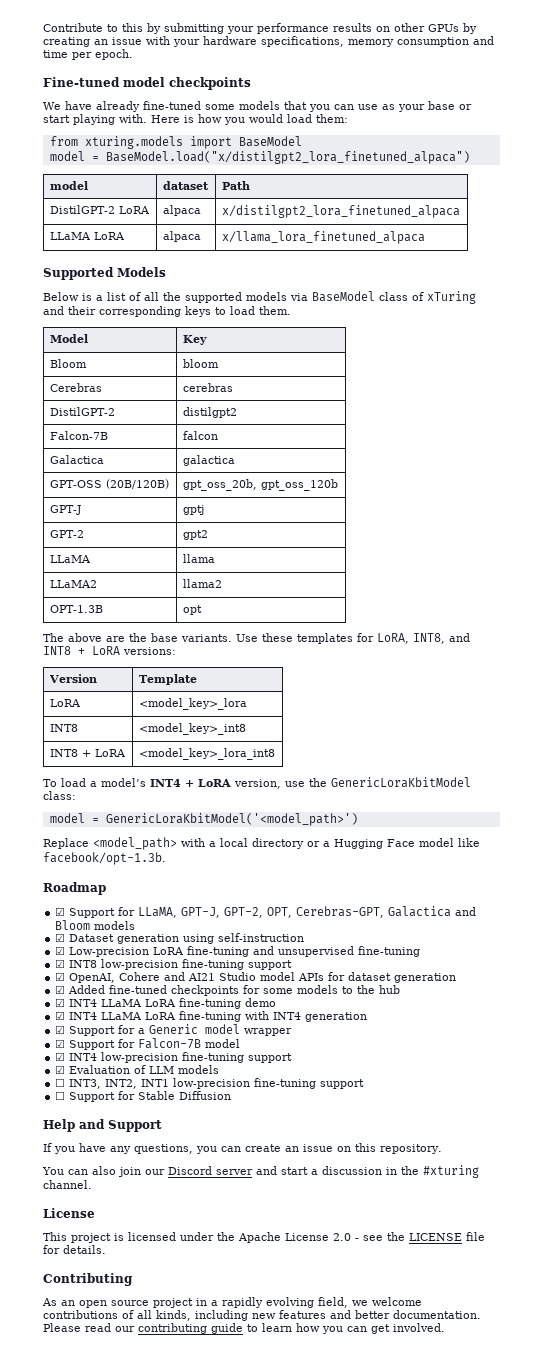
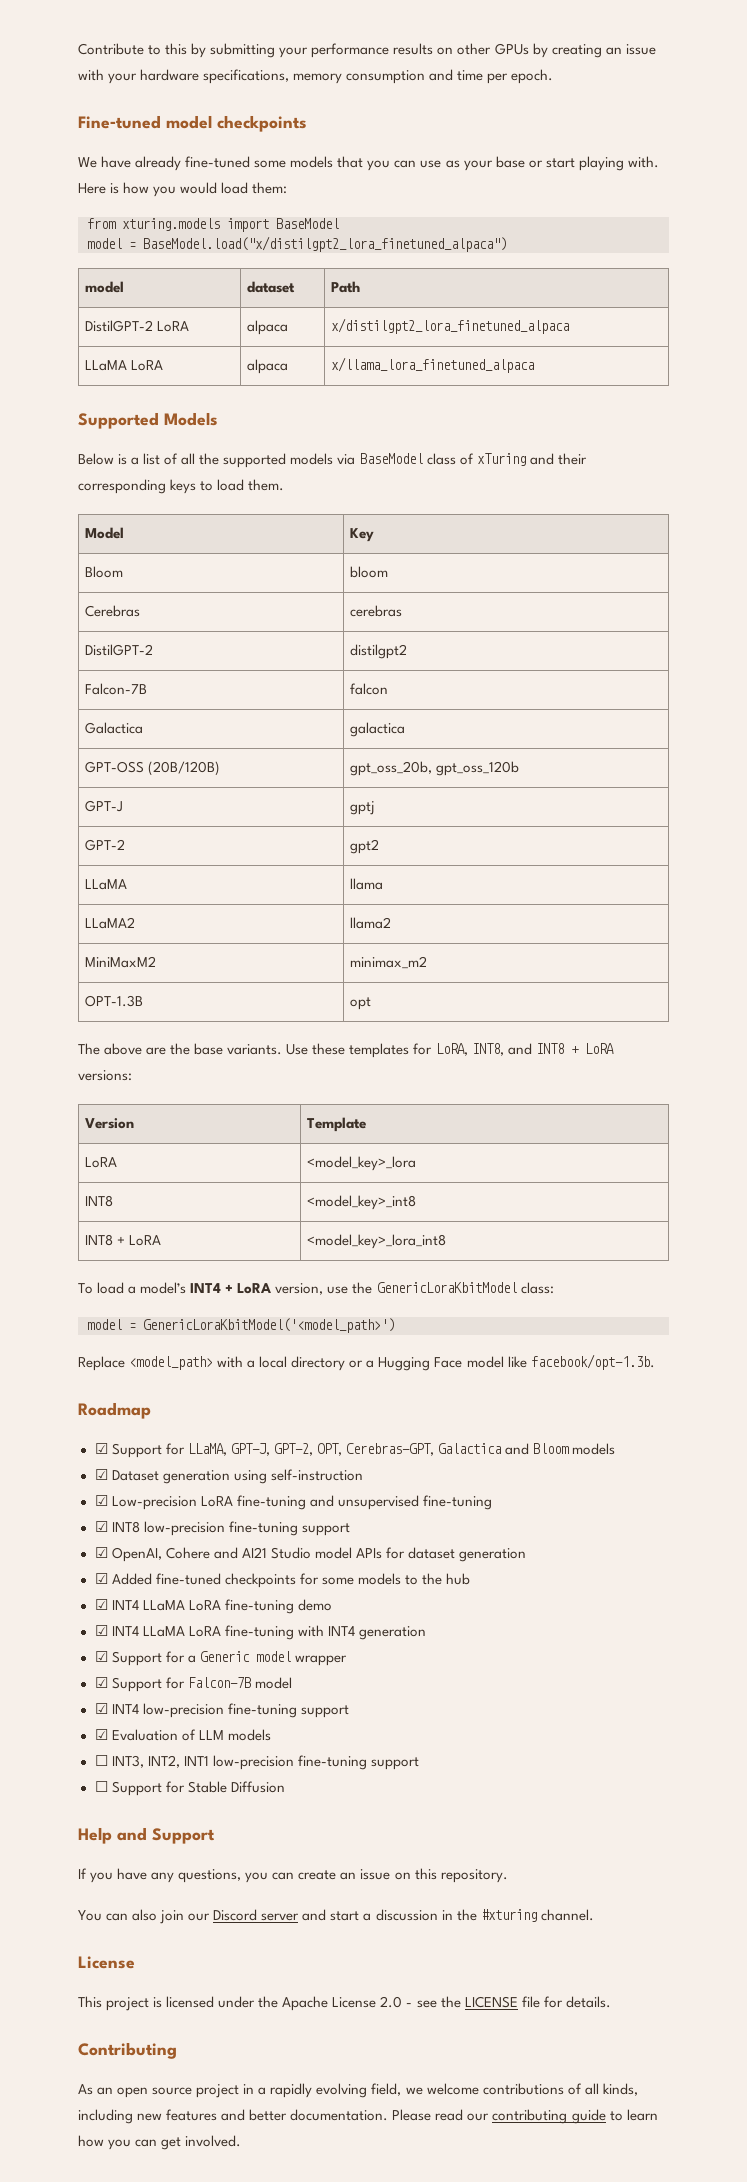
(222, 583) none -> [84,956,156,968] [349,956,427,969] // MiniMaxM2 | minimax_m2

